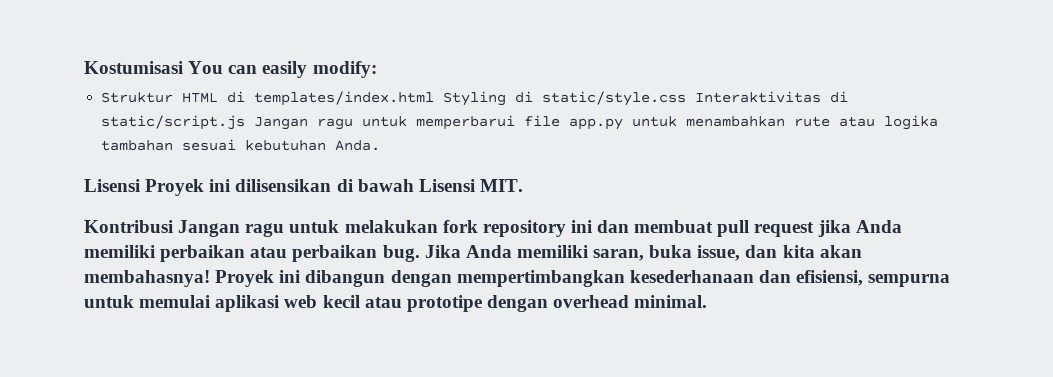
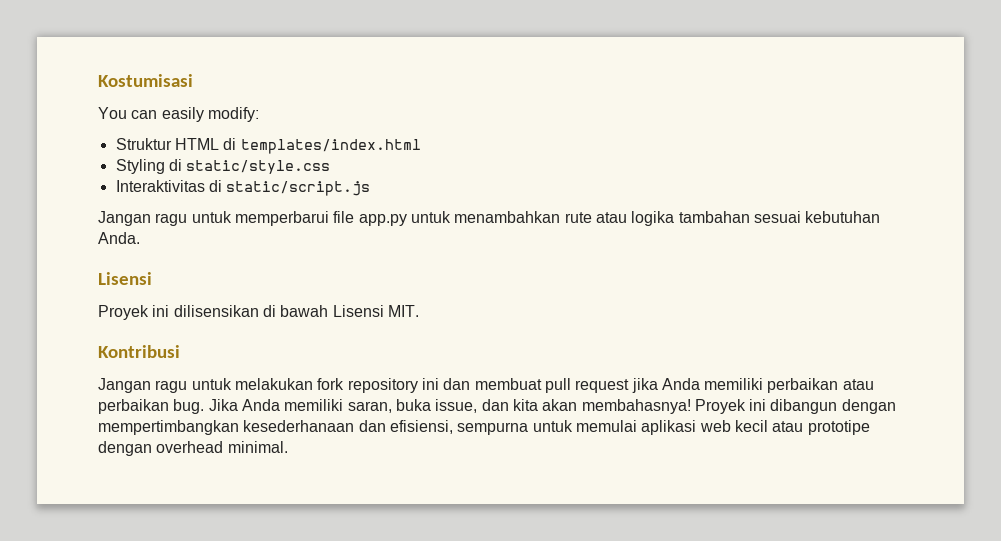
(183, 67) none -> (193, 80) //
(435, 98) none -> (421, 146) //
(687, 98) none -> (331, 167) //
(246, 122) none -> (371, 188) //
(140, 185) none -> (152, 278) //
(173, 226) none -> (180, 351) //

